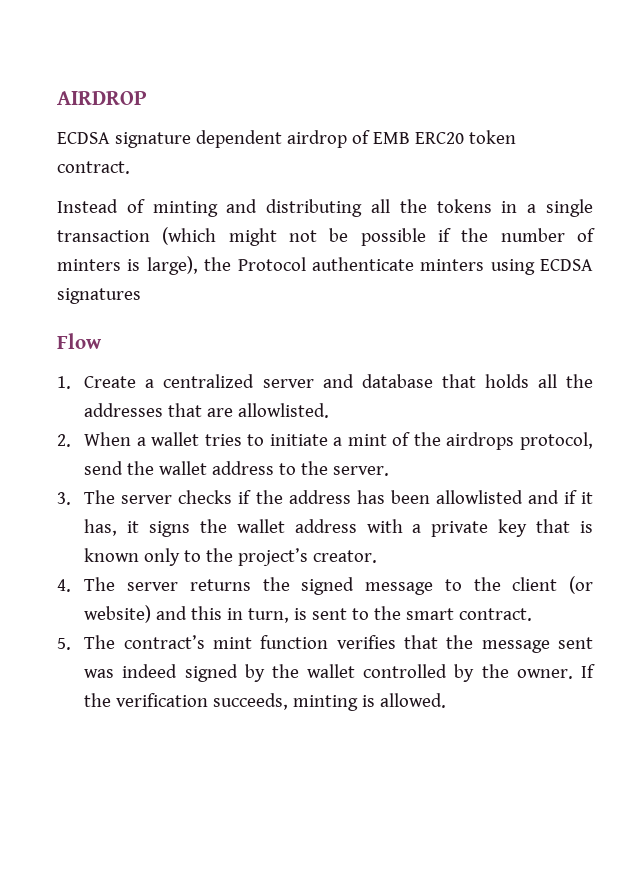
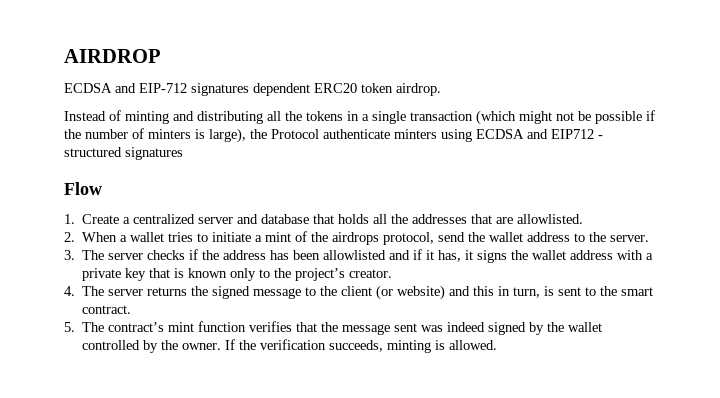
[114,130,410,148] signature dependent airdrop of EMB -> [115,83,310,96] and EIP-712 signatures dependent
[57,161,130,174] contract. -> [396,83,441,96] airdrop.
(593, 265) none -> [527,129,603,139] [64,147,122,157] and EIP712 - structured

